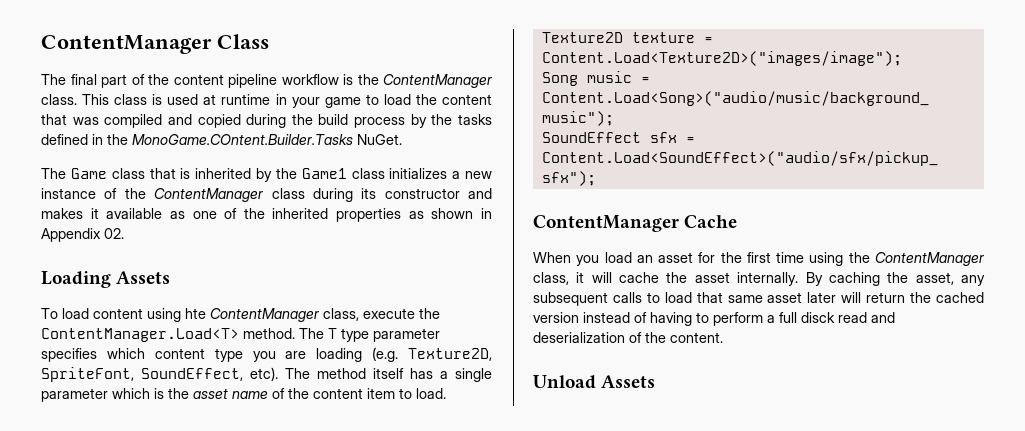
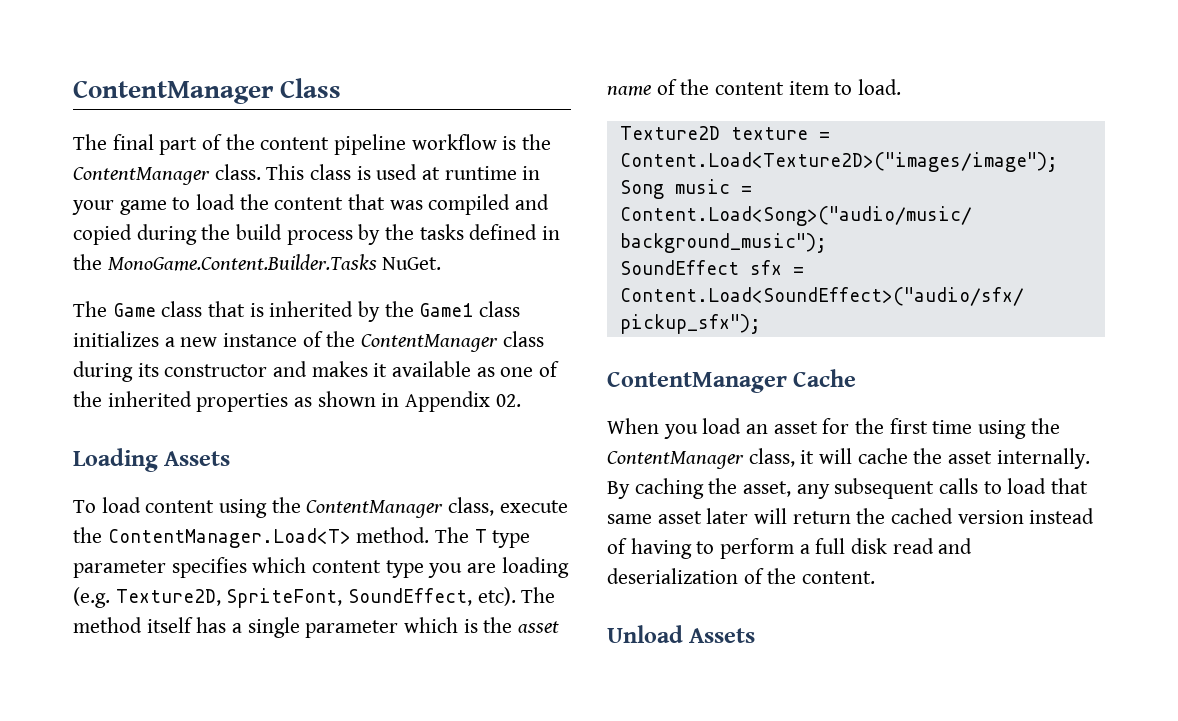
[132,134,353,145] MonoGame.COntent.Builder.Tasks -> [107,254,377,271] MonoGame.Content.Builder.Tasks
[185,308,206,319] hte -> [271,497,301,513] the
[801,312,835,323] disck -> [851,538,888,554] disk

